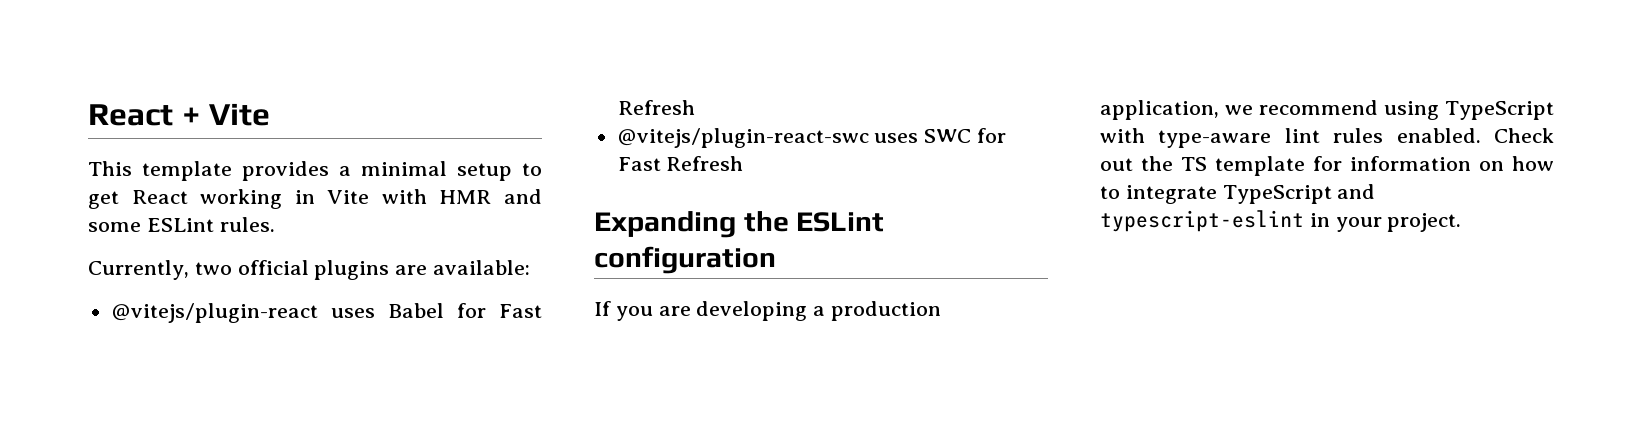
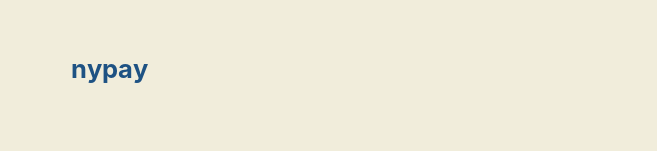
[88,103,271,126] [88,161,542,181] [88,189,542,209] [88,217,275,232] [88,260,531,280] [111,303,543,323] [617,100,695,115] [617,128,1007,148] [617,156,744,171] [594,211,885,238] [594,246,776,274] [594,301,942,321] [1100,100,1555,120] [1100,128,1554,148] [1100,156,1554,176] [1100,184,1376,204] [1100,210,1462,232] React + Vite // This template provides a minimal setup to get React working in Vite with HMR and some ESLint rules. // Currently, two official plugins are available: // @vitejs/plugin-react uses Babel for Fast Refresh // @vitejs/plugin-react-swc uses SWC for Fast Refresh // Expanding the ESLint configuration // If you are developing a production application, we recommend using TypeScript with type-aware lint rules enabled. Check out the TS template for information on how to integrate TypeScript and typescript-eslint in your project. -> [71,64,148,83] nypay

